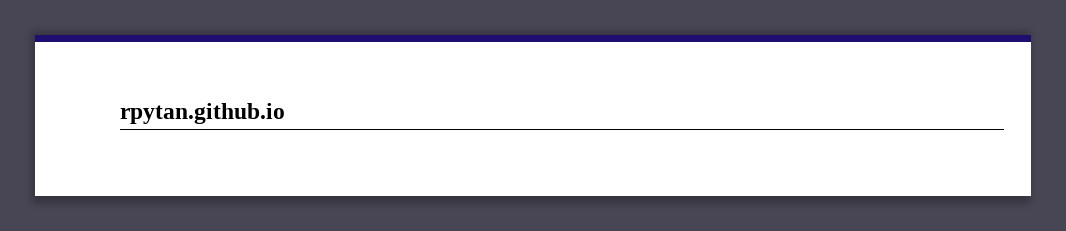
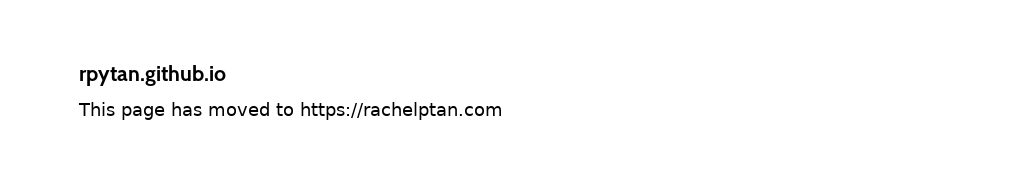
(285, 113) none -> [78,102,503,120] // This page has moved to https://rachelptan.com

